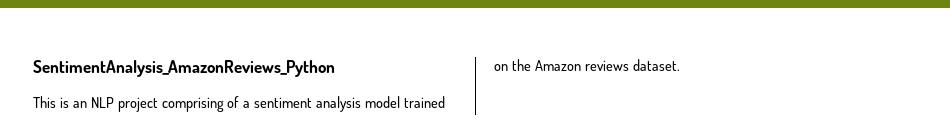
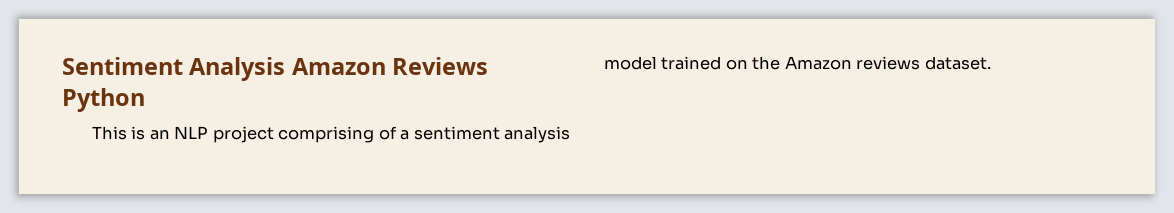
[33,60,335,77] SentimentAnalysis_AmazonReviews_Python -> [62,57,489,81] [62,88,145,112] Sentiment Analysis Amazon Reviews Python

